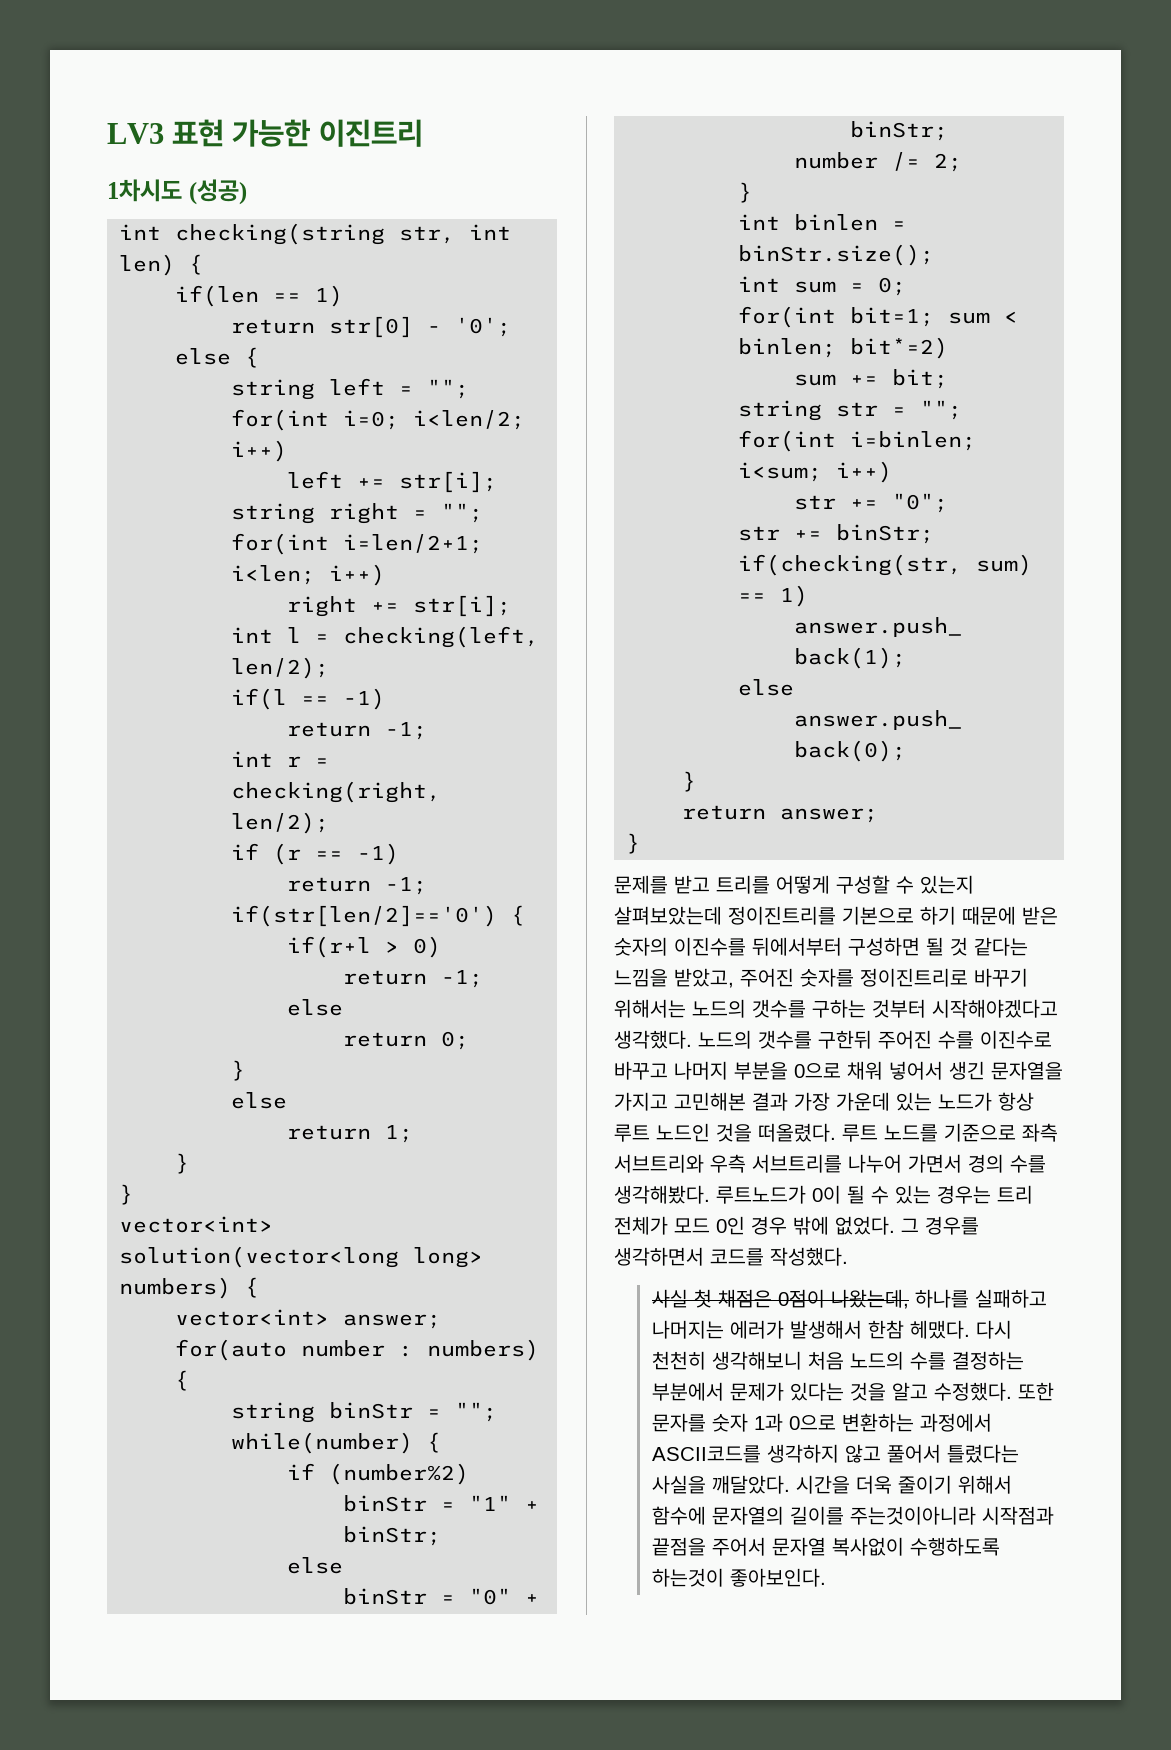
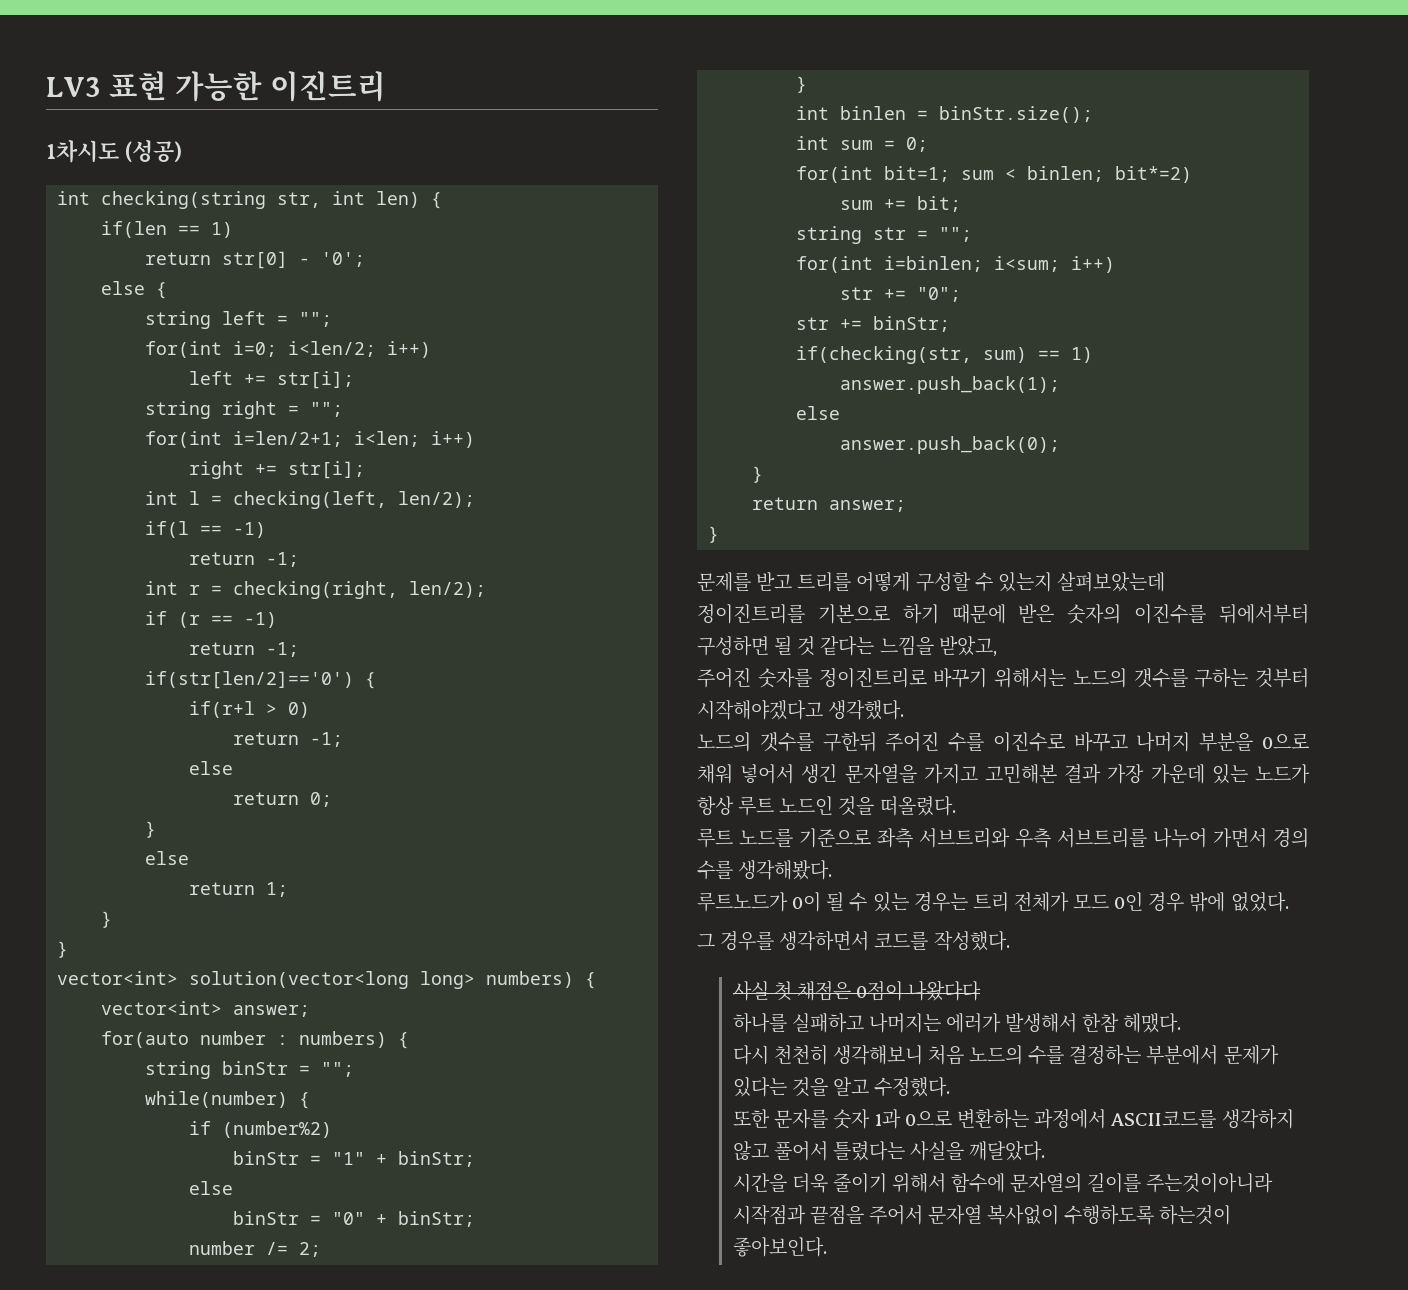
(722, 915) none -> (1165, 582) //
(734, 978) none -> (997, 646) //
(692, 1039) none -> (905, 710) //
(836, 1132) none -> (956, 806) //
(710, 1194) none -> (833, 870) //
(895, 1225) none -> (1289, 902) //
[830,1289,909,1309] 나왔는데, -> [908,980,982,1001] 나왔다다 //
(970, 1329) none -> (1182, 1023) //
(1012, 1391) none -> (950, 1087) //
(790, 1484) none -> (1046, 1151) //

